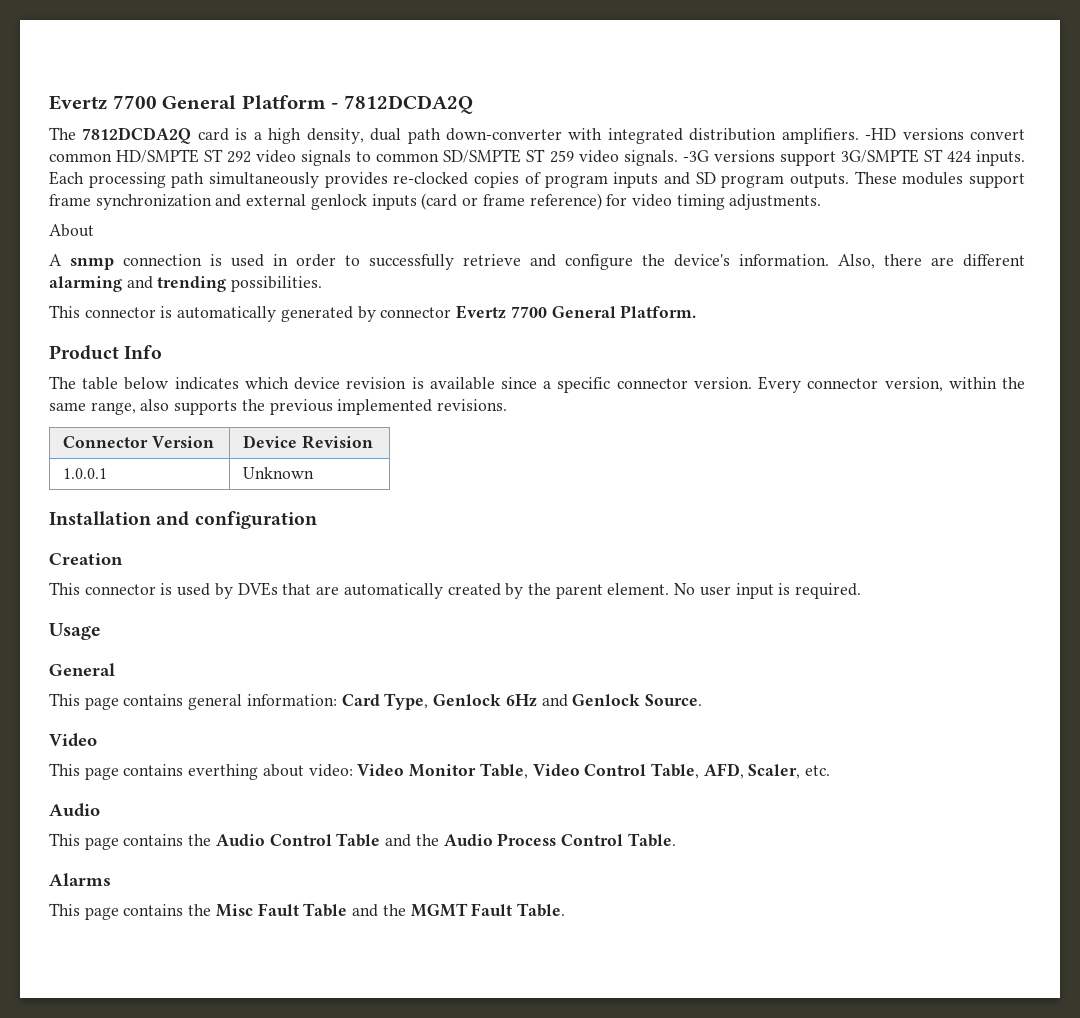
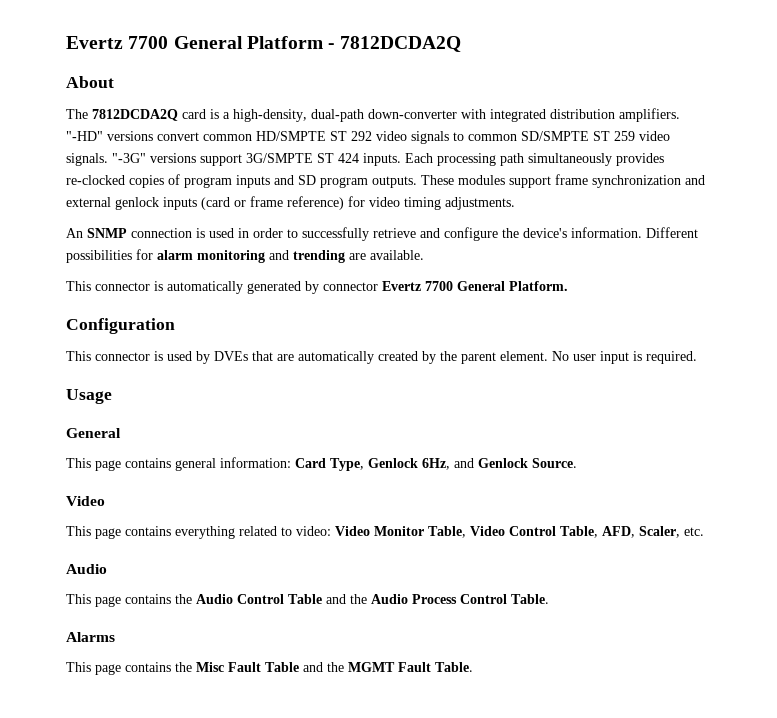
(473, 104) none -> [66,76,114,88] // About
[268,128,441,144] high density, dual path -> [233,109,364,122] high-density, dual-path
[865,128,897,140] -HD -> [66,131,103,141] "-HD"
[682,150,709,162] -3G -> [112,153,146,163] "-3G"
[49,224,94,237] [49,254,114,270] About // A snmp -> [66,228,127,238] An SNMP
[838,254,1025,269] [49,276,323,292] Also, there are different alarming and trending possibilities. -> [646,227,698,238] [66,249,424,263] Different possibilities for alarm monitoring and trending are available.
[49,345,163,360] [49,376,1025,393] [49,399,508,415] [62,436,214,448] [242,435,373,449] [62,468,107,479] [242,467,314,479] [49,511,317,529] [49,553,123,565] Product Info // The table below indicates which device revision is available since a specific connector version. Every connector version, within the same range, also supports the previous implemented revisions. // Connector Version | Device Revision // 1.0.0.1 | Unknown // Installation and configuration // Creation -> [66,318,175,334] Configuration
[505,694,537,707] 6Hz -> [422,458,450,470] 6Hz,
[188,764,304,780] everthing about -> [175,526,292,539] everything related to

